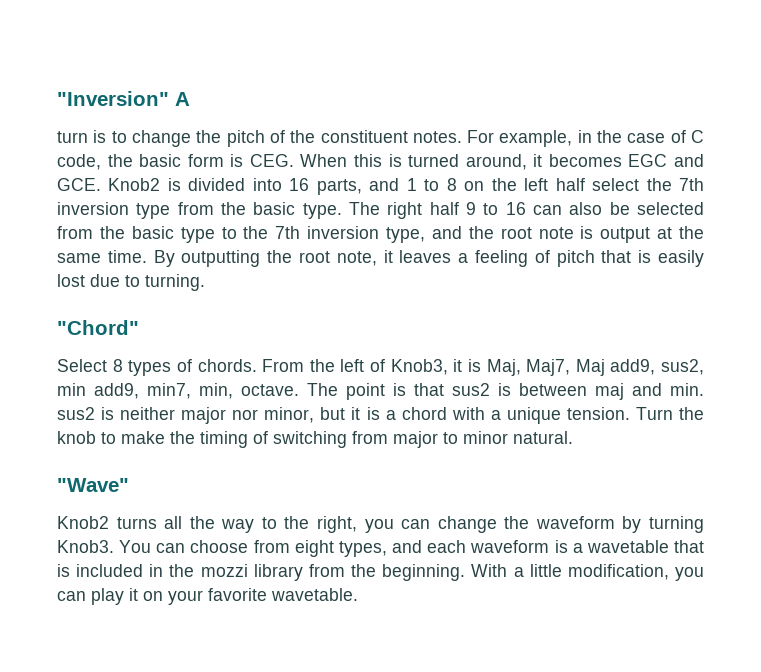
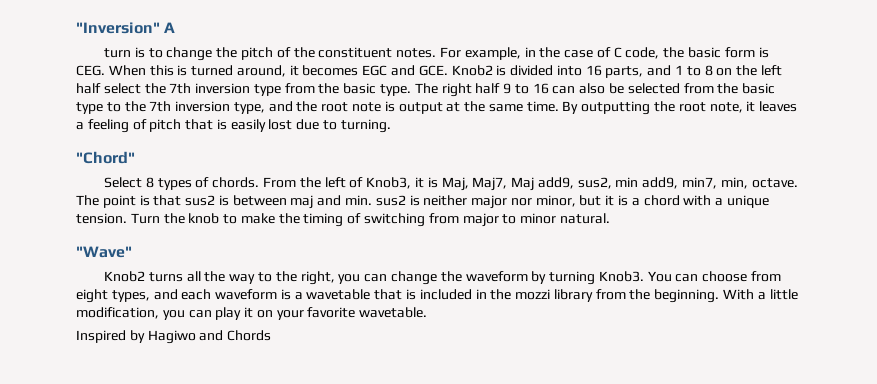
(358, 594) none -> [76,330,272,344] // Inspired by Hagiwo and Chords

